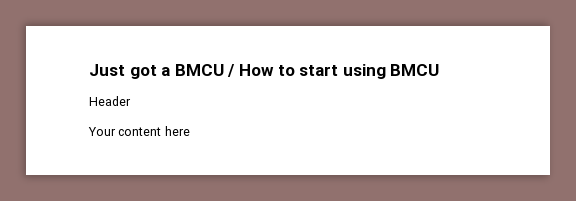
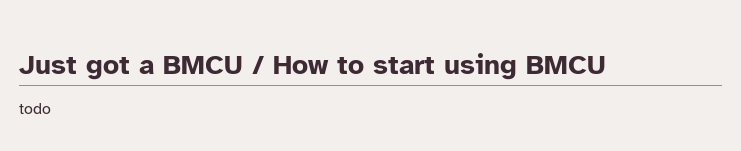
[89,96,131,106] [88,126,190,136] Header // Your content here -> [19,103,51,114] todo

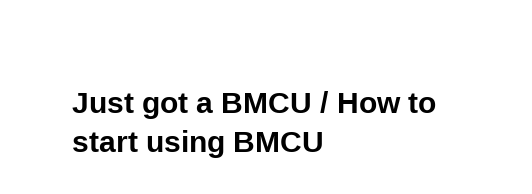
[19,103,51,114] // todo -> (325, 142) none

